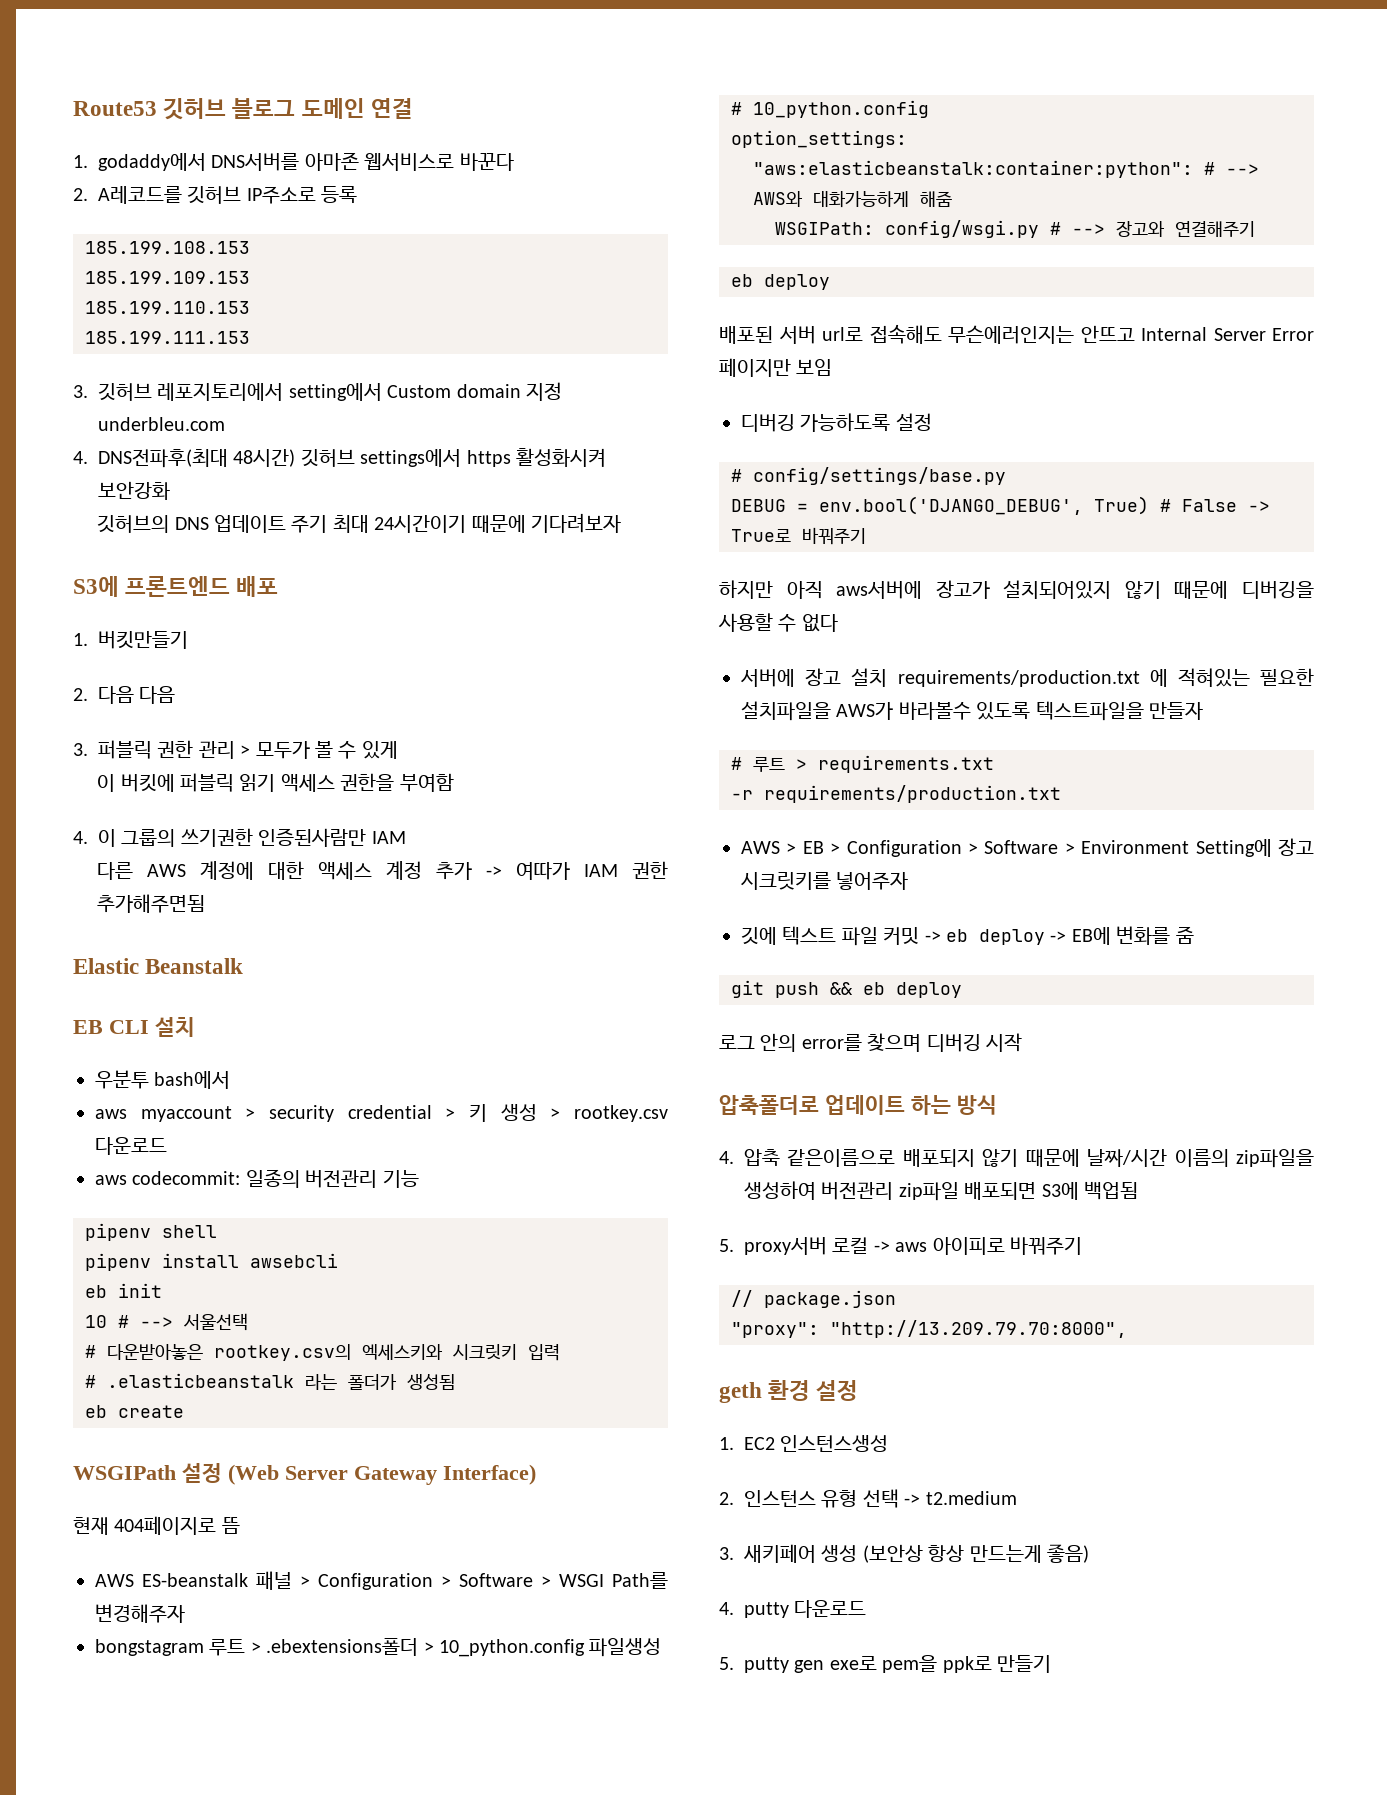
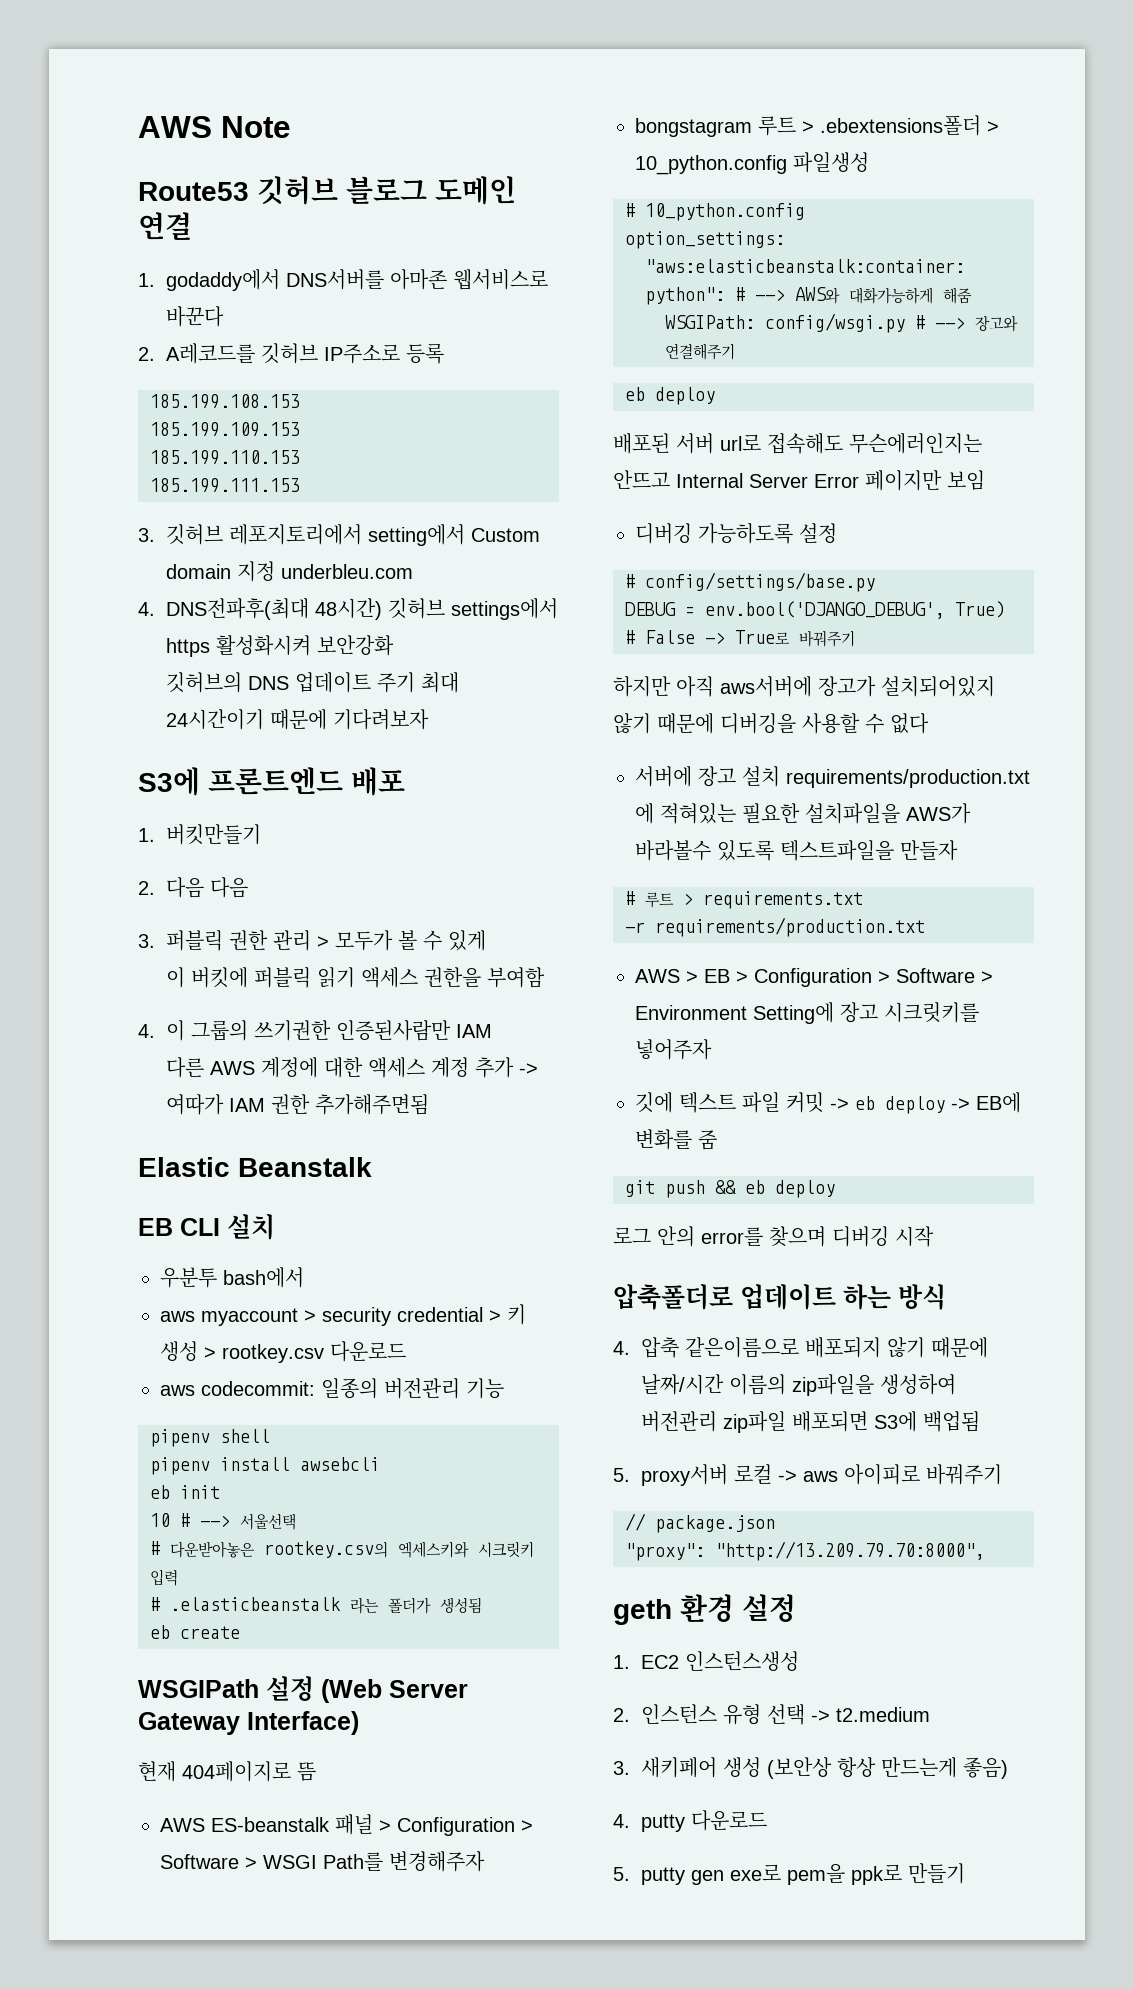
(73, 108) none -> [138,116,291,138] AWS Note //

